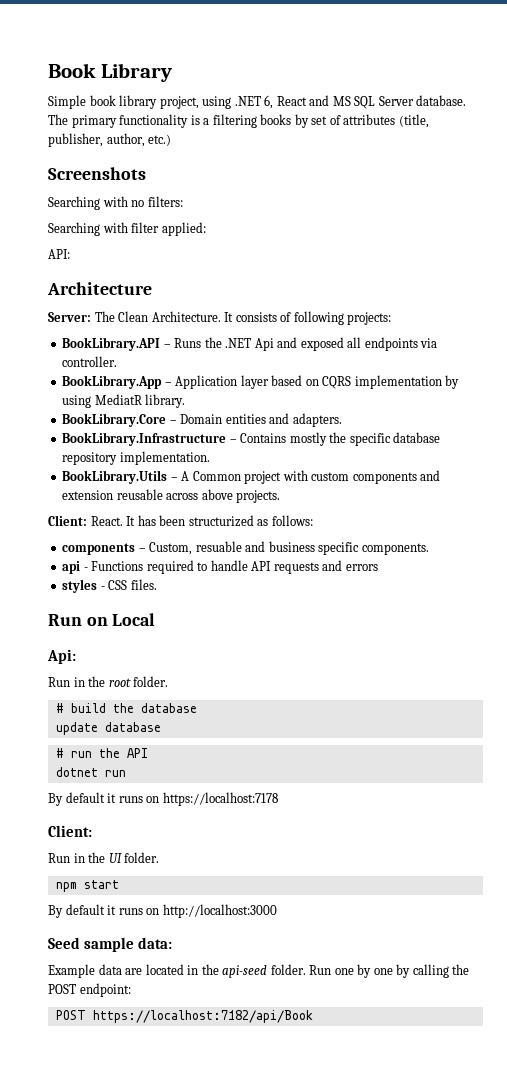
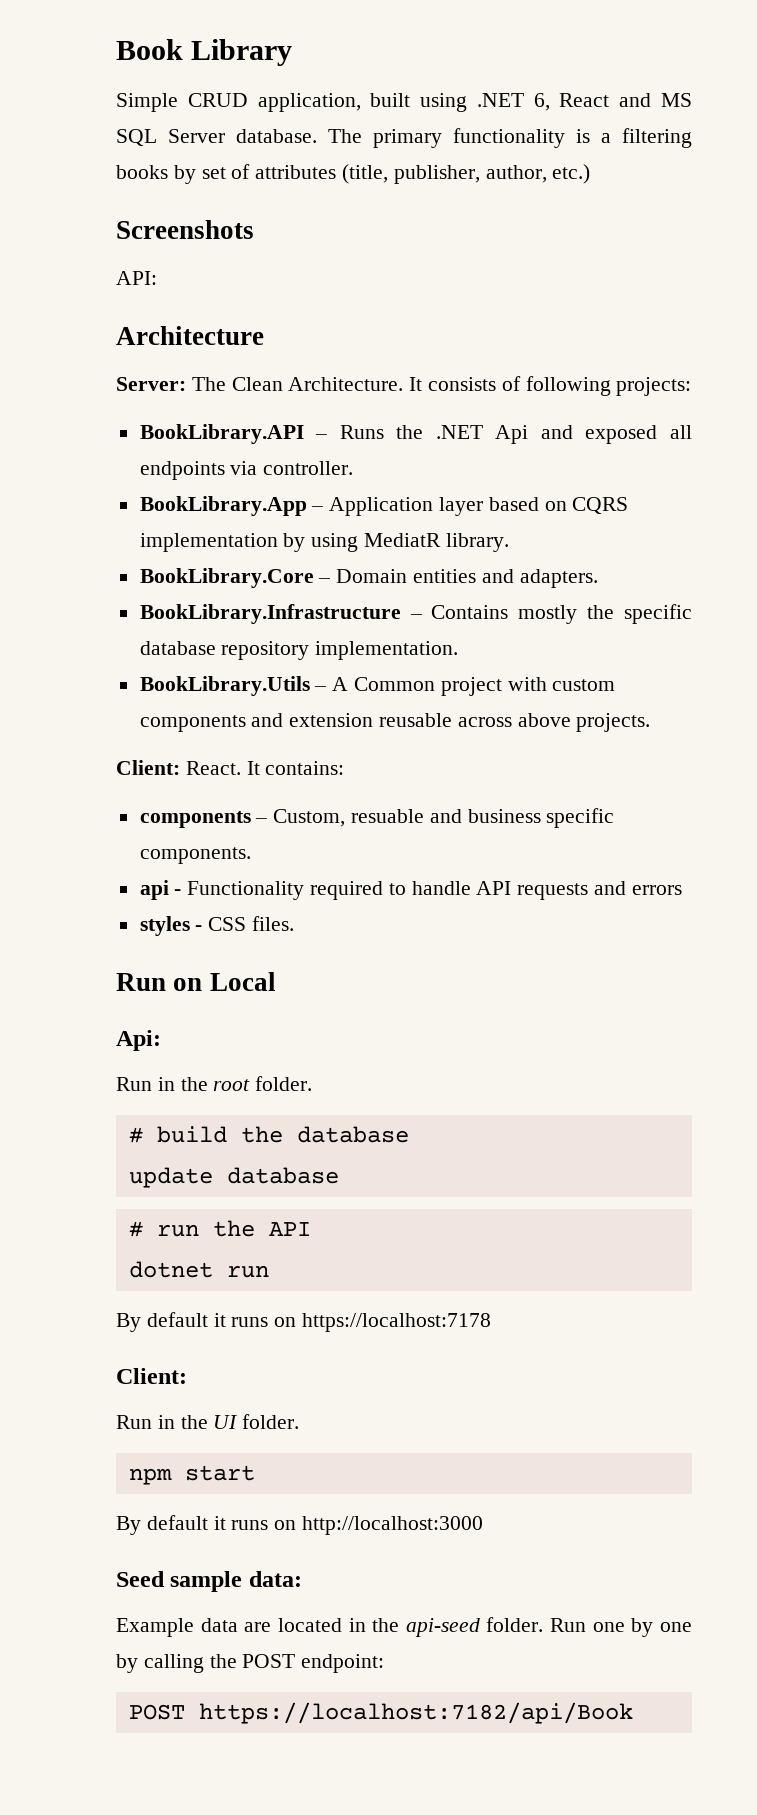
[89,95,199,109] book library project, -> [187,93,411,112] CRUD application, built
[48,196,183,210] [48,222,206,236] // Searching with no filters: // Searching with filter applied: -> (254, 229) none
[137,515,313,527] has been structurized as follows: -> [265,761,345,775] contains:
[91,561,144,571] Functions -> [187,881,305,900] Functionality

